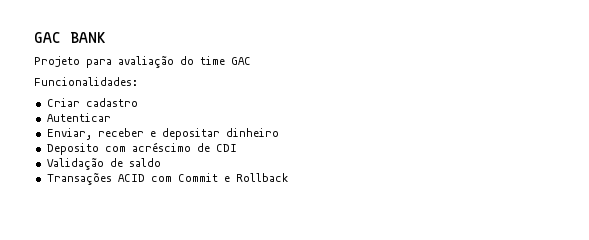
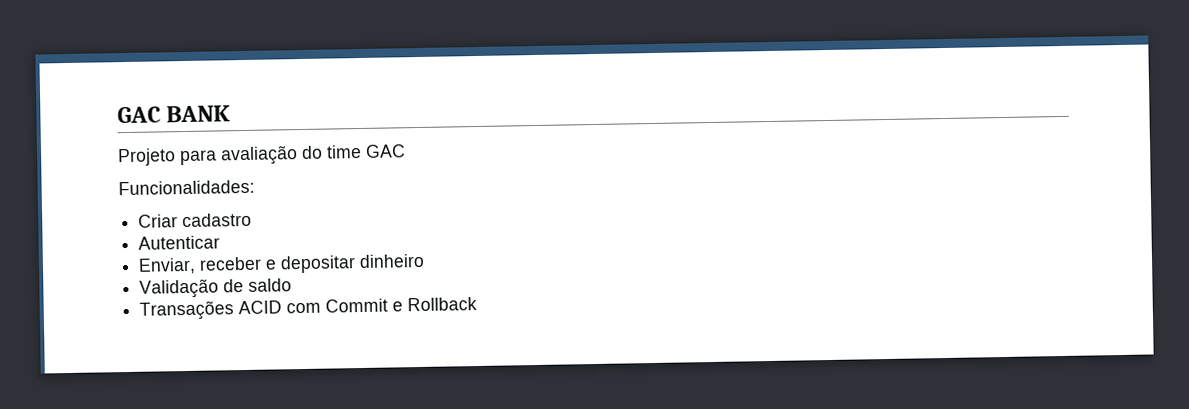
[46,142,237,155] // Deposito com acréscimo de CDI -> (426, 261) none

